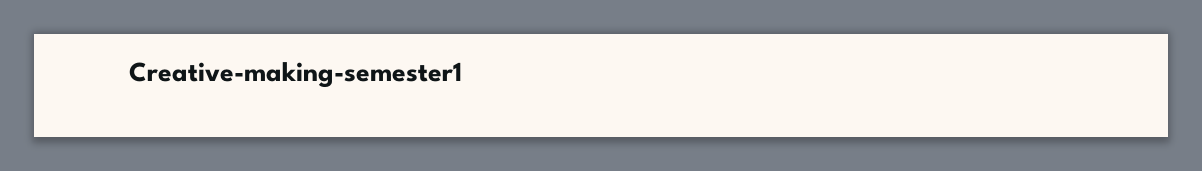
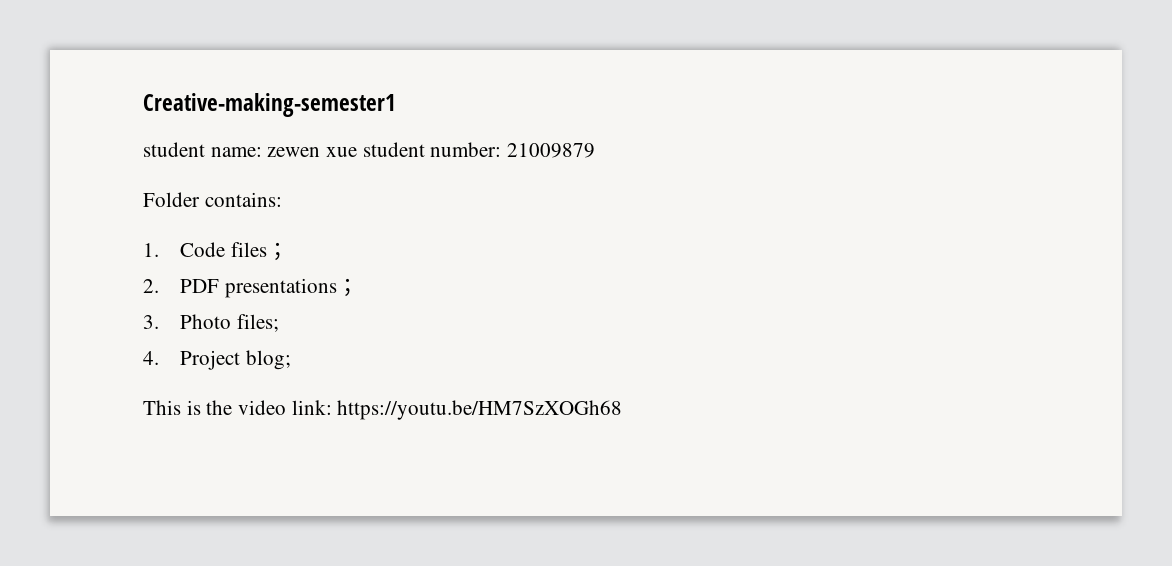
(462, 75) none -> [143,142,596,158] [143,192,282,207] [143,242,288,261] [143,278,358,298] [143,314,279,332] [143,350,291,370] [143,400,623,420] // student name: zewen xue student number: 21009879 // Folder contains: // 1. Code files； // 2. PDF presentations； // 3. Photo files; // 4. Project blog; // This is the video link: https://youtu.be/HM7SzXOGh68

